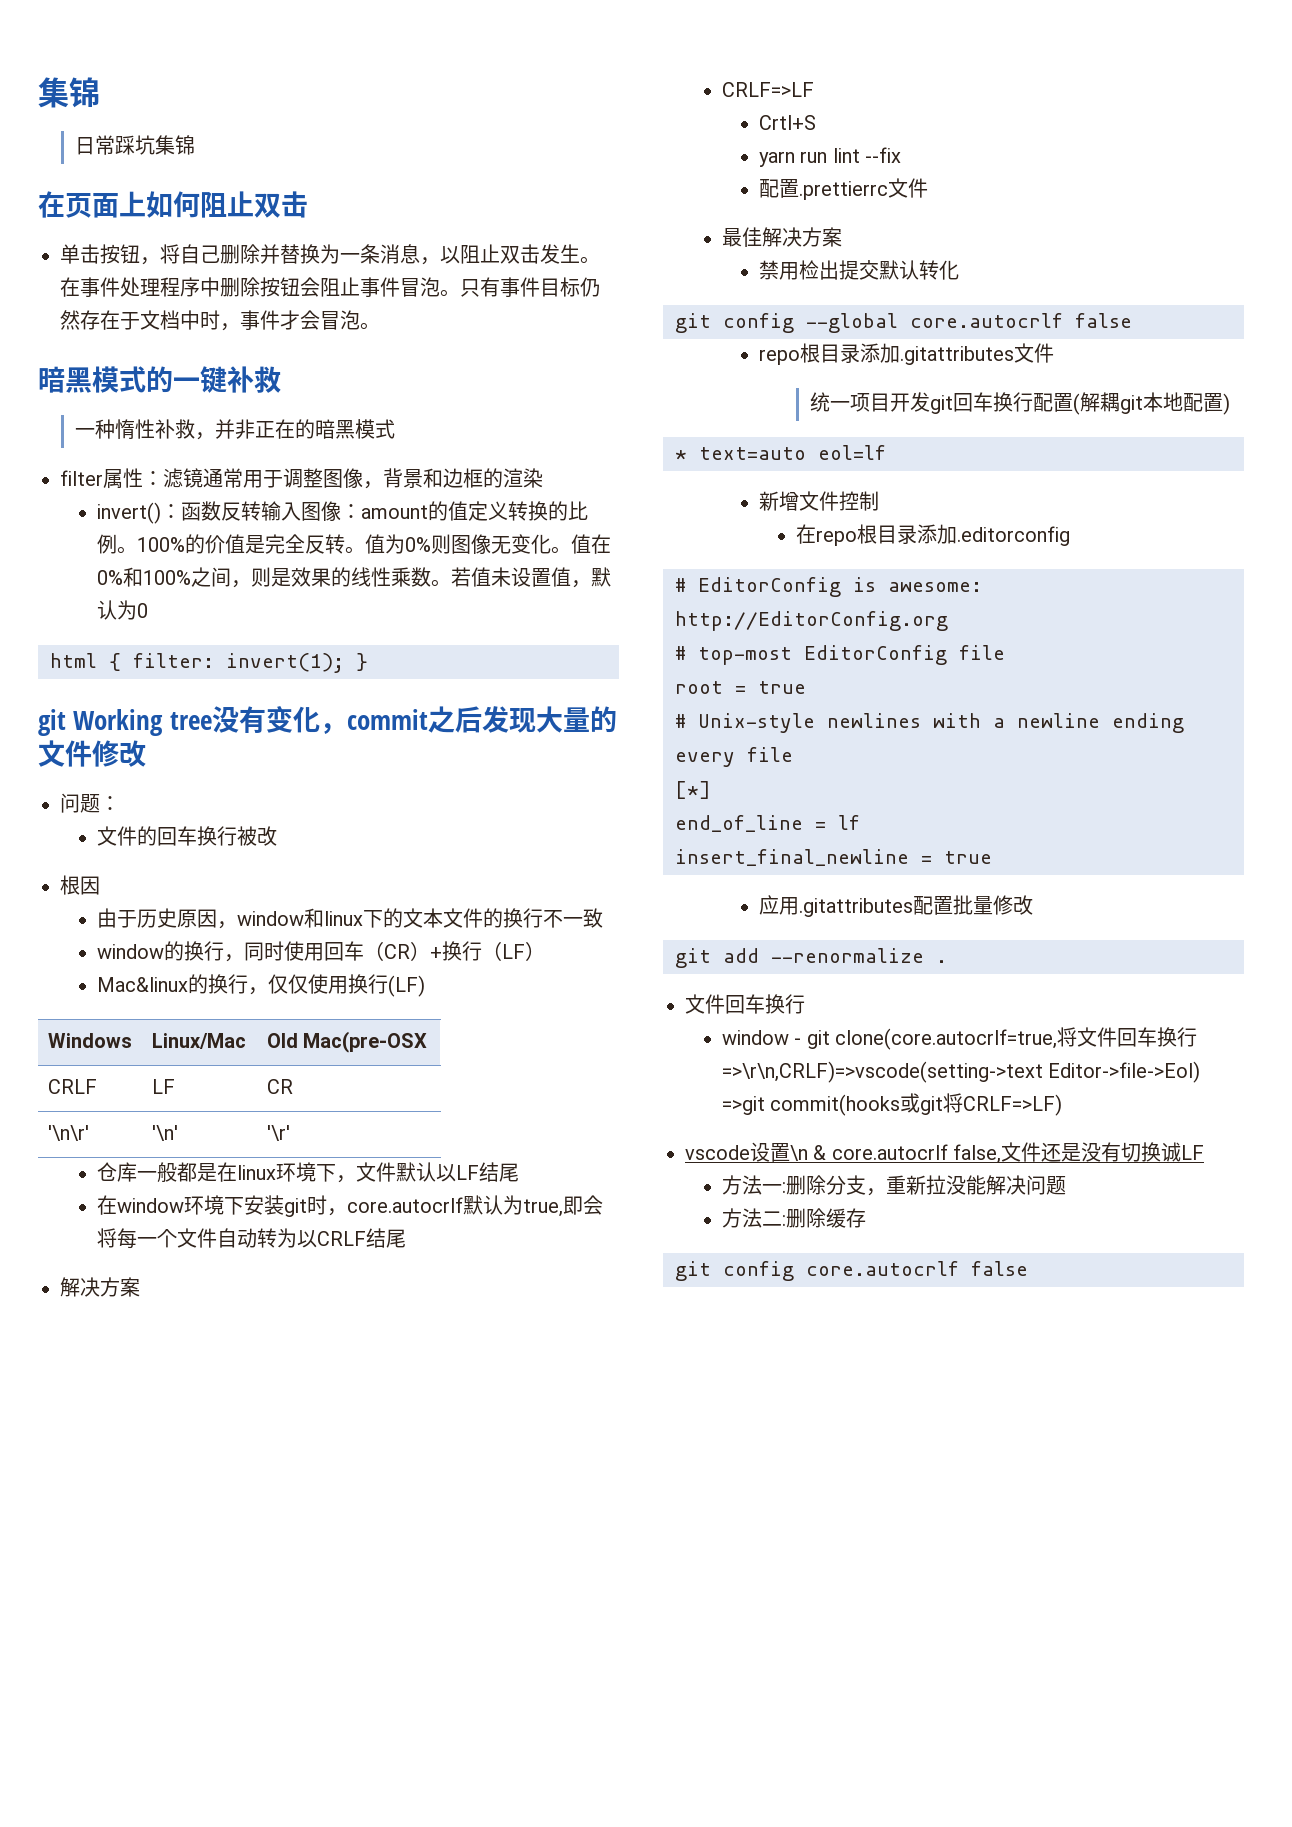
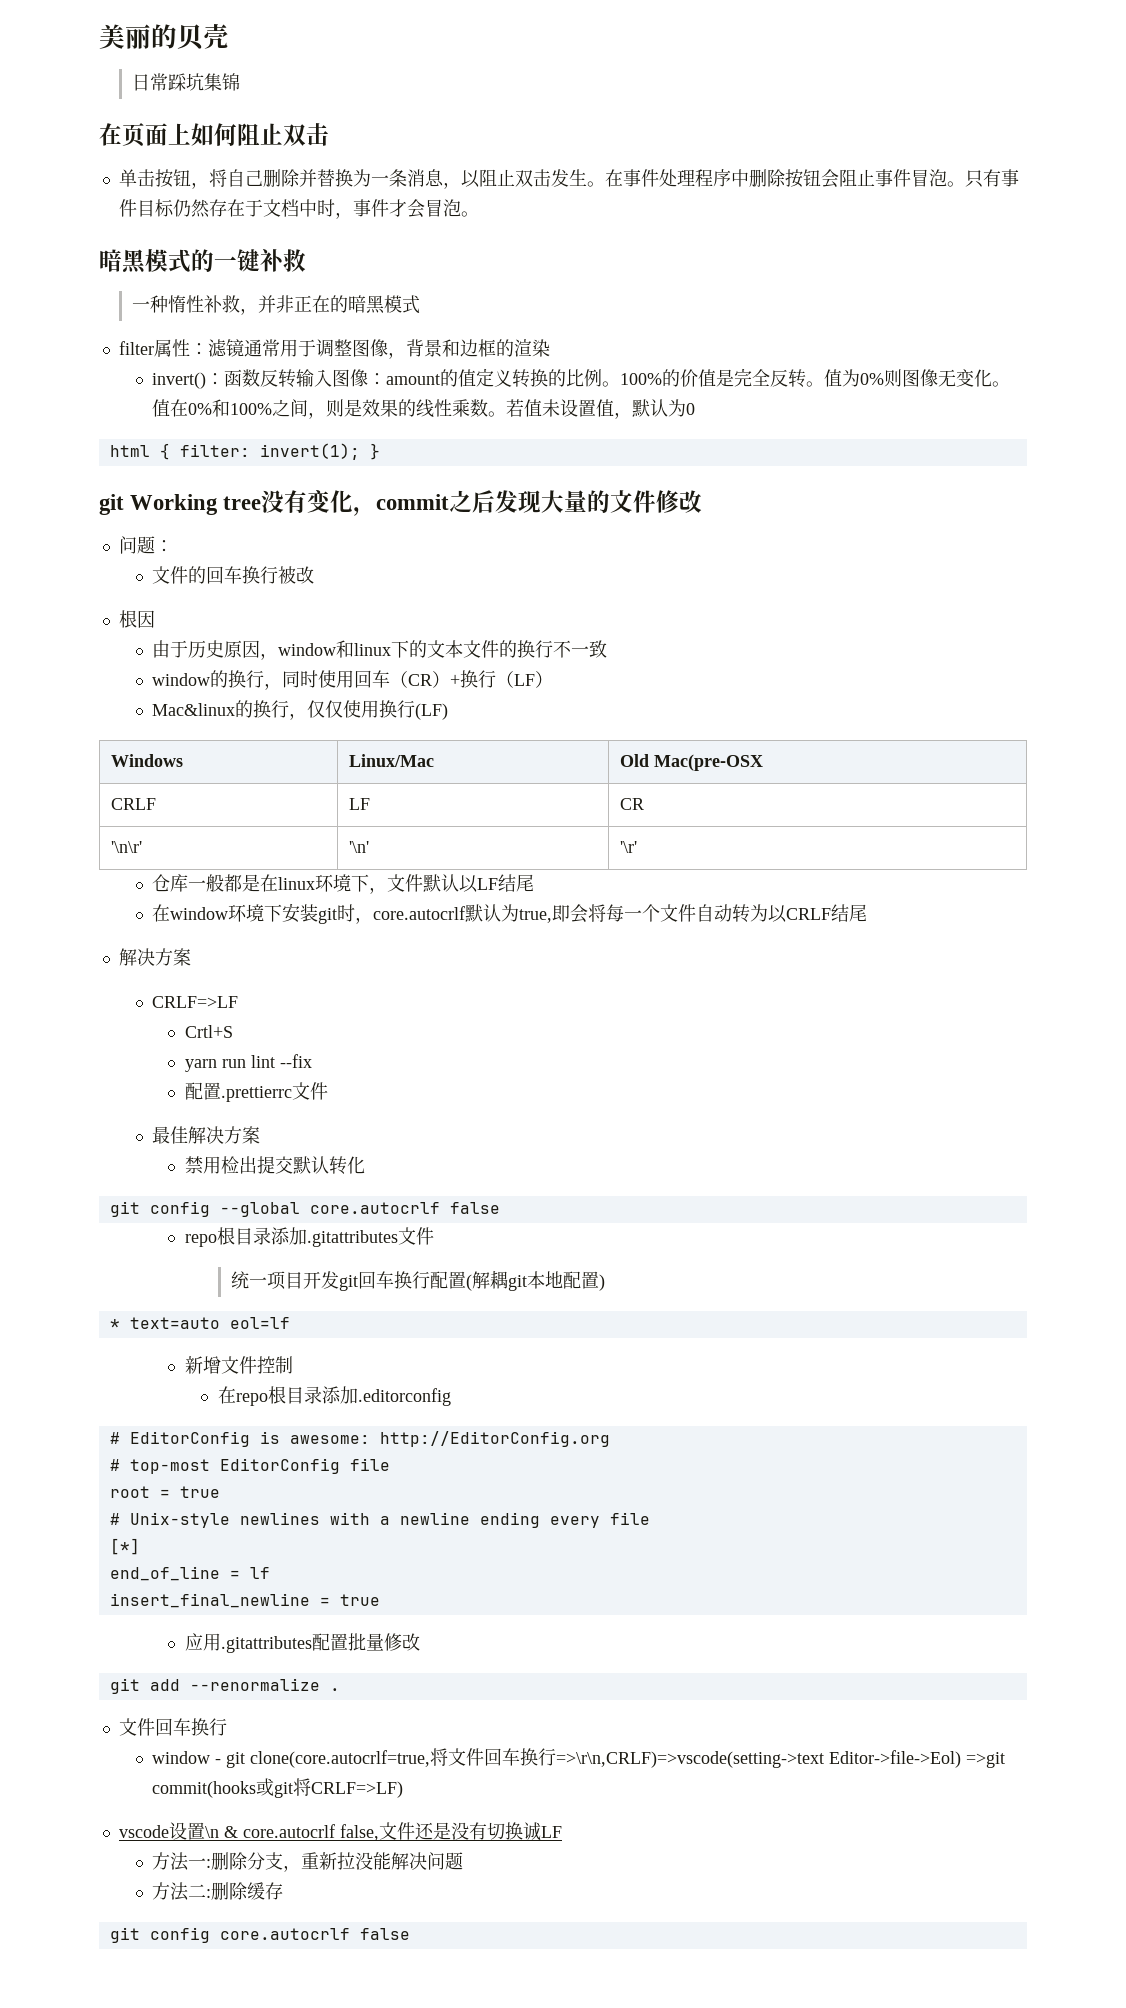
[38,77,100,108] 集锦 -> [99,24,229,50] 美丽的贝壳

